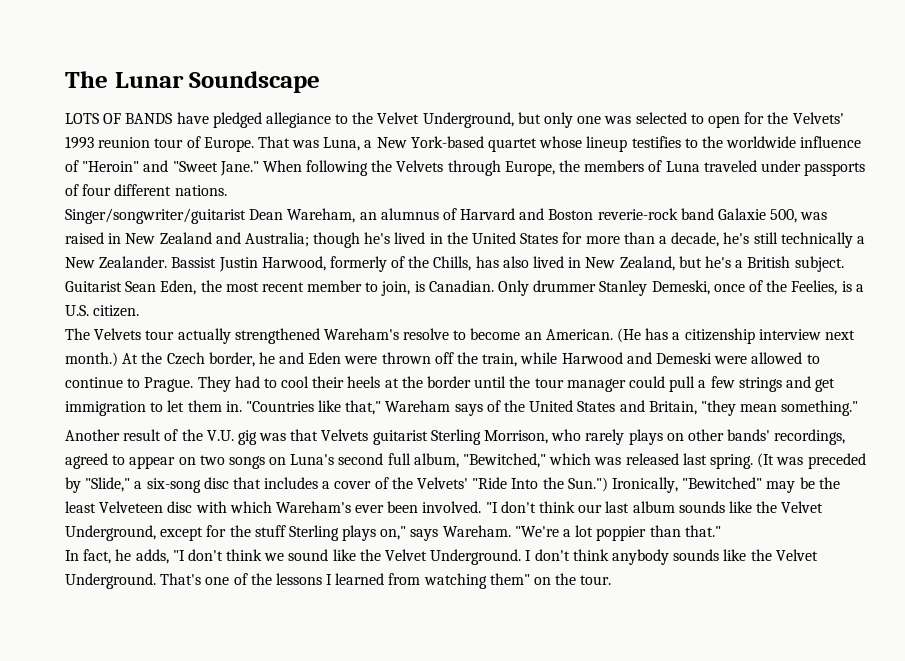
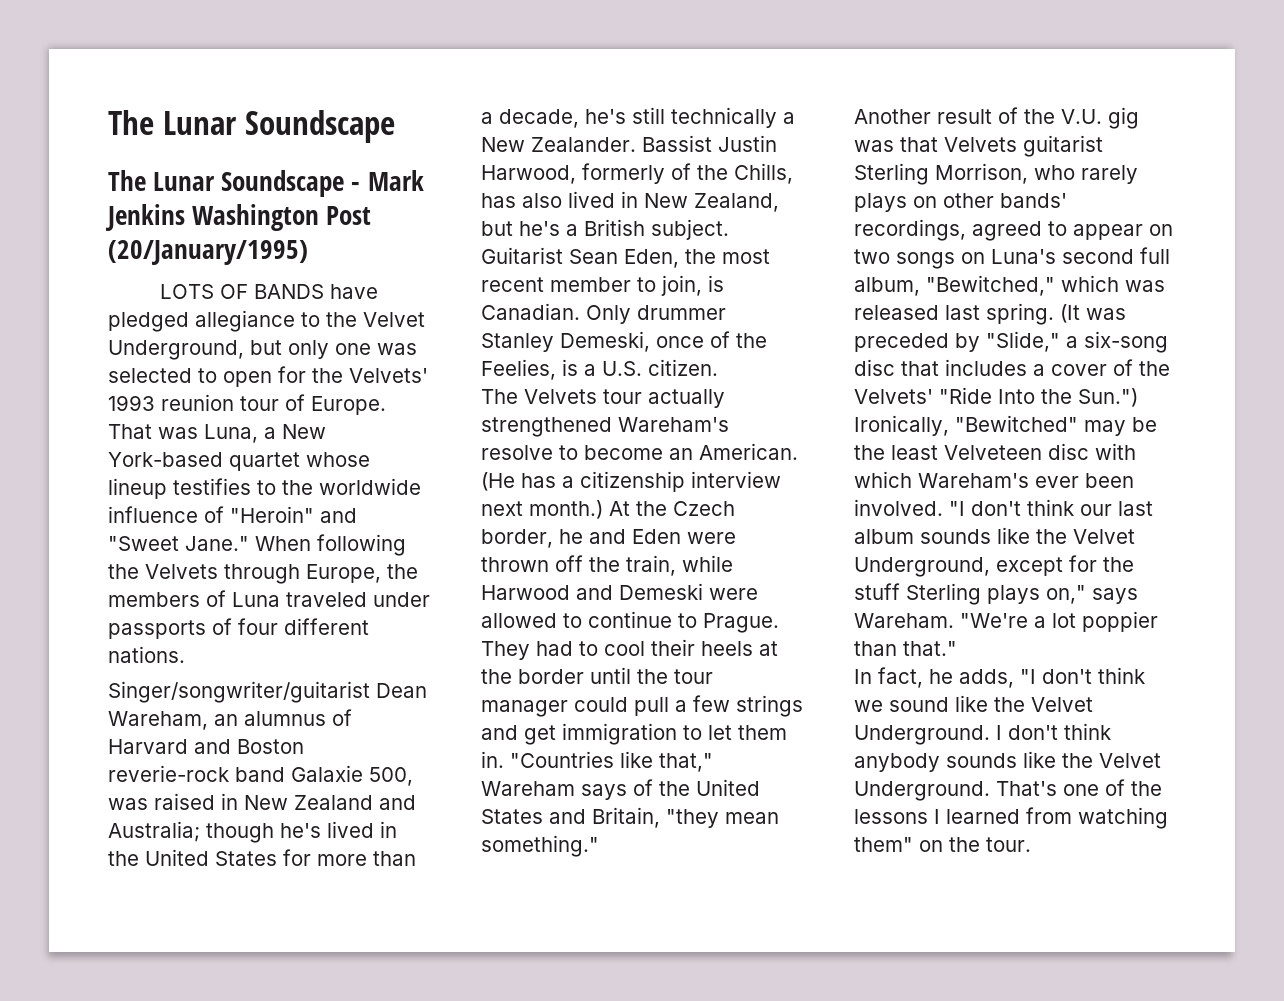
[65,71,321,93] The Lunar Soundscape -> [108,110,395,143] [108,170,424,197] [105,204,372,231] [108,240,308,265] The Lunar Soundscape // The Lunar Soundscape - Mark Jenkins Washington Post (20/January/1995)

